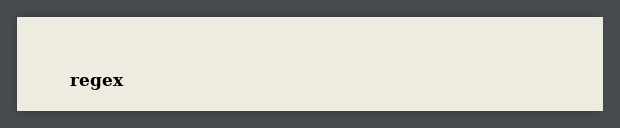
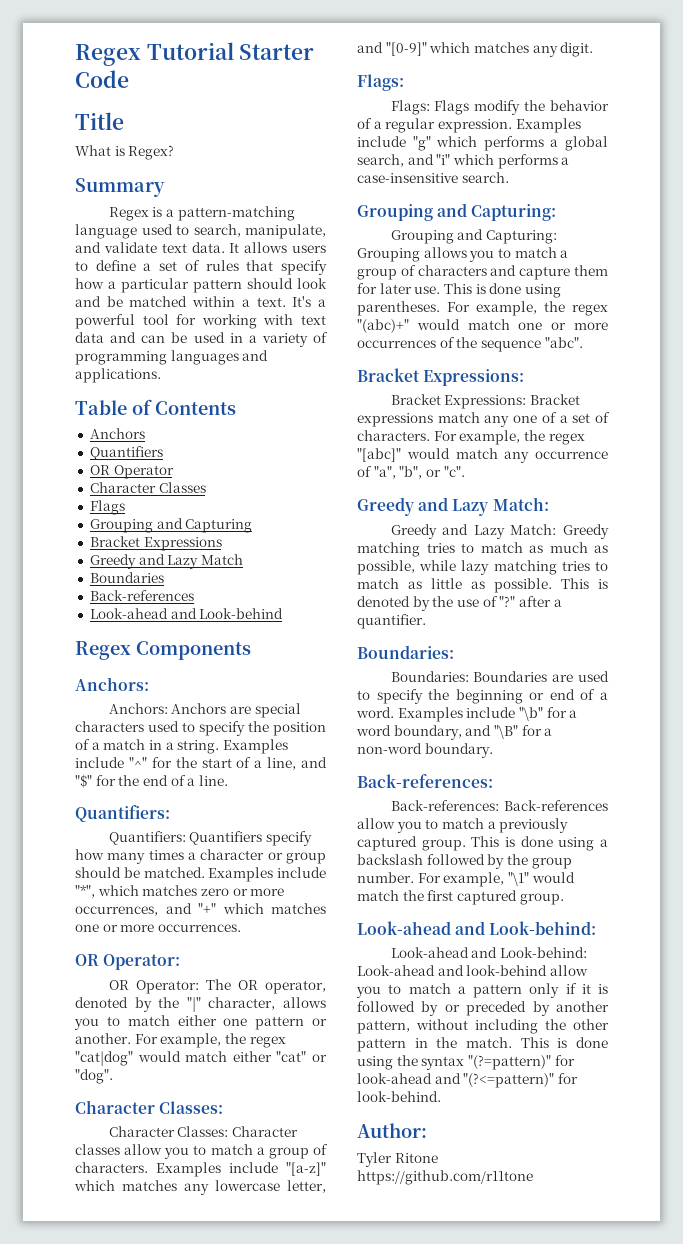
[70,77,124,90] regex -> [75,42,315,66] [75,70,129,88] [75,112,124,130] [75,145,175,160] [75,178,165,197] [108,206,295,221] [75,224,326,239] [75,242,326,253] [75,260,327,275] [75,278,327,293] [75,296,326,307] [75,314,326,329] [75,332,328,347] [75,350,269,365] [75,368,161,383] [75,399,236,415] [89,428,145,439] [89,446,163,460] [89,465,174,479] [89,482,206,493] [89,500,125,515] [89,518,253,533] [89,536,222,551] [89,554,243,569] [89,572,164,583] [89,590,194,601] [89,608,284,619] [75,641,251,660] [75,677,149,691] [108,703,301,718] [75,721,326,736] [75,739,288,754] [75,757,327,770] [75,774,228,788] [75,805,170,822] [108,831,312,846] [75,849,326,864] [75,867,326,882] [75,885,285,898] [75,903,326,916] [75,924,241,932] [75,954,181,970] [108,979,326,994] [75,997,326,1012] [74,1015,327,1030] [75,1033,286,1048] [75,1051,327,1066] [75,1069,113,1084] [75,1100,224,1114] [108,1126,298,1137] [75,1144,328,1159] [75,1162,326,1177] [74,1180,326,1195] [357,42,594,57] [357,74,404,91] [390,100,609,115] [357,118,581,133] [357,136,608,151] [357,154,570,169] [357,172,509,183] [357,203,557,221] [390,229,557,244] [357,247,569,262] [357,265,608,280] [357,283,561,298] [357,301,608,316] [357,319,608,333] [357,337,583,352] [357,368,525,386] [390,394,580,409] [357,412,610,427] [357,430,585,445] [357,448,608,463] [357,466,465,479] [357,497,549,516] [390,524,609,539] [357,542,608,557] [357,560,608,575] [357,578,608,593] [357,596,562,611] [357,614,426,629] [357,645,454,659] [390,671,609,682] [357,689,608,704] [356,707,578,722] [356,725,553,740] [357,743,493,758] [357,774,493,788] [390,800,608,811] [357,818,569,833] [357,836,608,851] [357,854,572,869] [357,872,575,887] [357,890,564,905] [357,921,597,935] [390,947,587,958] [357,965,588,976] [356,983,608,998] [357,1001,609,1016] [357,1019,609,1034] [357,1037,608,1052] [357,1055,575,1070] [357,1073,578,1088] [357,1091,441,1102] [357,1123,427,1138] [357,1152,438,1167] [357,1170,533,1185] Regex Tutorial Starter Code // Title // What is Regex? // Summary // Regex is a pattern-matching language used to search, manipulate, and validate text data. It allows users to define a set of rules that specify how a particular pattern should look and be matched within a text. It's a powerful tool for working with text data and can be used in a variety of programming languages and applications. // Table of Contents // Anchors // Quantifiers // OR Operator // Character Classes // Flags // Grouping and Capturing // Bracket Expressions // Greedy and Lazy Match // Boundaries // Back-references // Look-ahead and Look-behind // Regex Components // Anchors: // Anchors: Anchors are special characters used to specify the position of a match in a string. Examples include "^" for the start of a line, and "$" for the end of a line. // Quantifiers: // Quantifiers: Quantifiers specify how many times a character or group should be matched. Examples include "*", which matches zero or more occurrences, and "+" which matches one or more occurrences. // OR Operator: // OR Operator: The OR operator, denoted by the "|" character, allows you to match either one pattern or another. For example, the regex "cat|dog" would match either "cat" or "dog". // Character Classes: // Character Classes: Character classes allow you to match a group of characters. Examples include "[a-z]" which matches any lowercase letter, and "[0-9]" which matches any digit. // Flags: // Flags: Flags modify the behavior of a regular expression. Examples include "g" which performs a global search, and "i" which performs a case-insensitive search. // Grouping and Capturing: // Grouping and Capturing: Grouping allows you to match a group of characters and capture them for later use. This is done using parentheses. For example, the regex "(abc)+" would match one or more occurrences of the sequence "abc". // Bracket Expressions: // Bracket Expressions: Bracket expressions match any one of a set of characters. For example, the regex "[abc]" would match any occurrence of "a", "b", or "c". // Greedy and Lazy Match: // Greedy and Lazy Match: Greedy matching tries to match as much as possible, while lazy matching tries to match as little as possible. This is denoted by the use of "?" after a quantifier. // Boundaries: // Boundaries: Boundaries are used to specify the beginning or end of a word. Examples include "\b" for a word boundary, and "\B" for a non-word boundary. // Back-references: // Back-references: Back-references allow you to match a previously captured group. This is done using a backslash followed by the group number. For example, "\1" would match the first captured group. // Look-ahead and Look-behind: // Look-ahead and Look-behind: Look-ahead and look-behind allow you to match a pattern only if it is followed by or preceded by another pattern, without including the other pattern in the match. This is done using the syntax "(?=pattern)" for look-ahead and "(?<=pattern)" for look-behind. // Author: // Tyler Ritone https://github.com/r11tone

